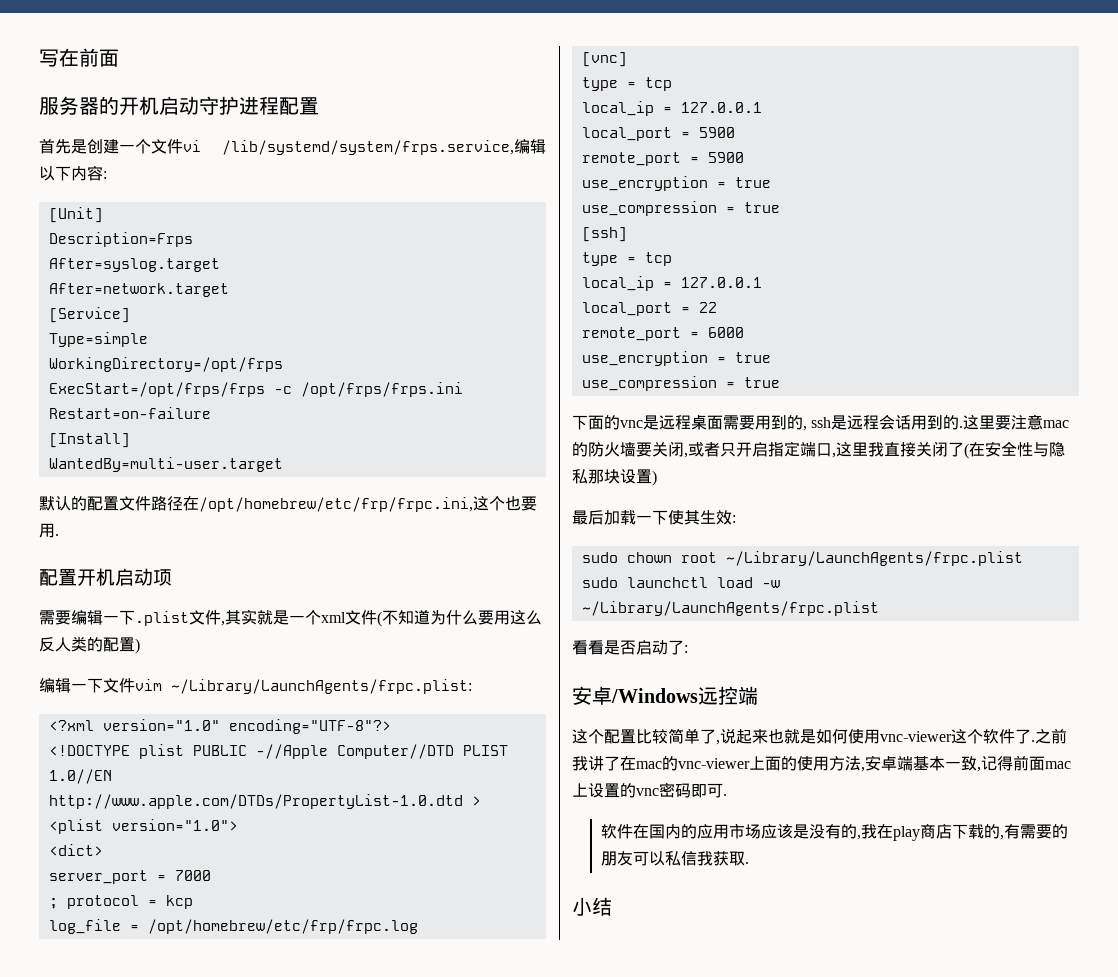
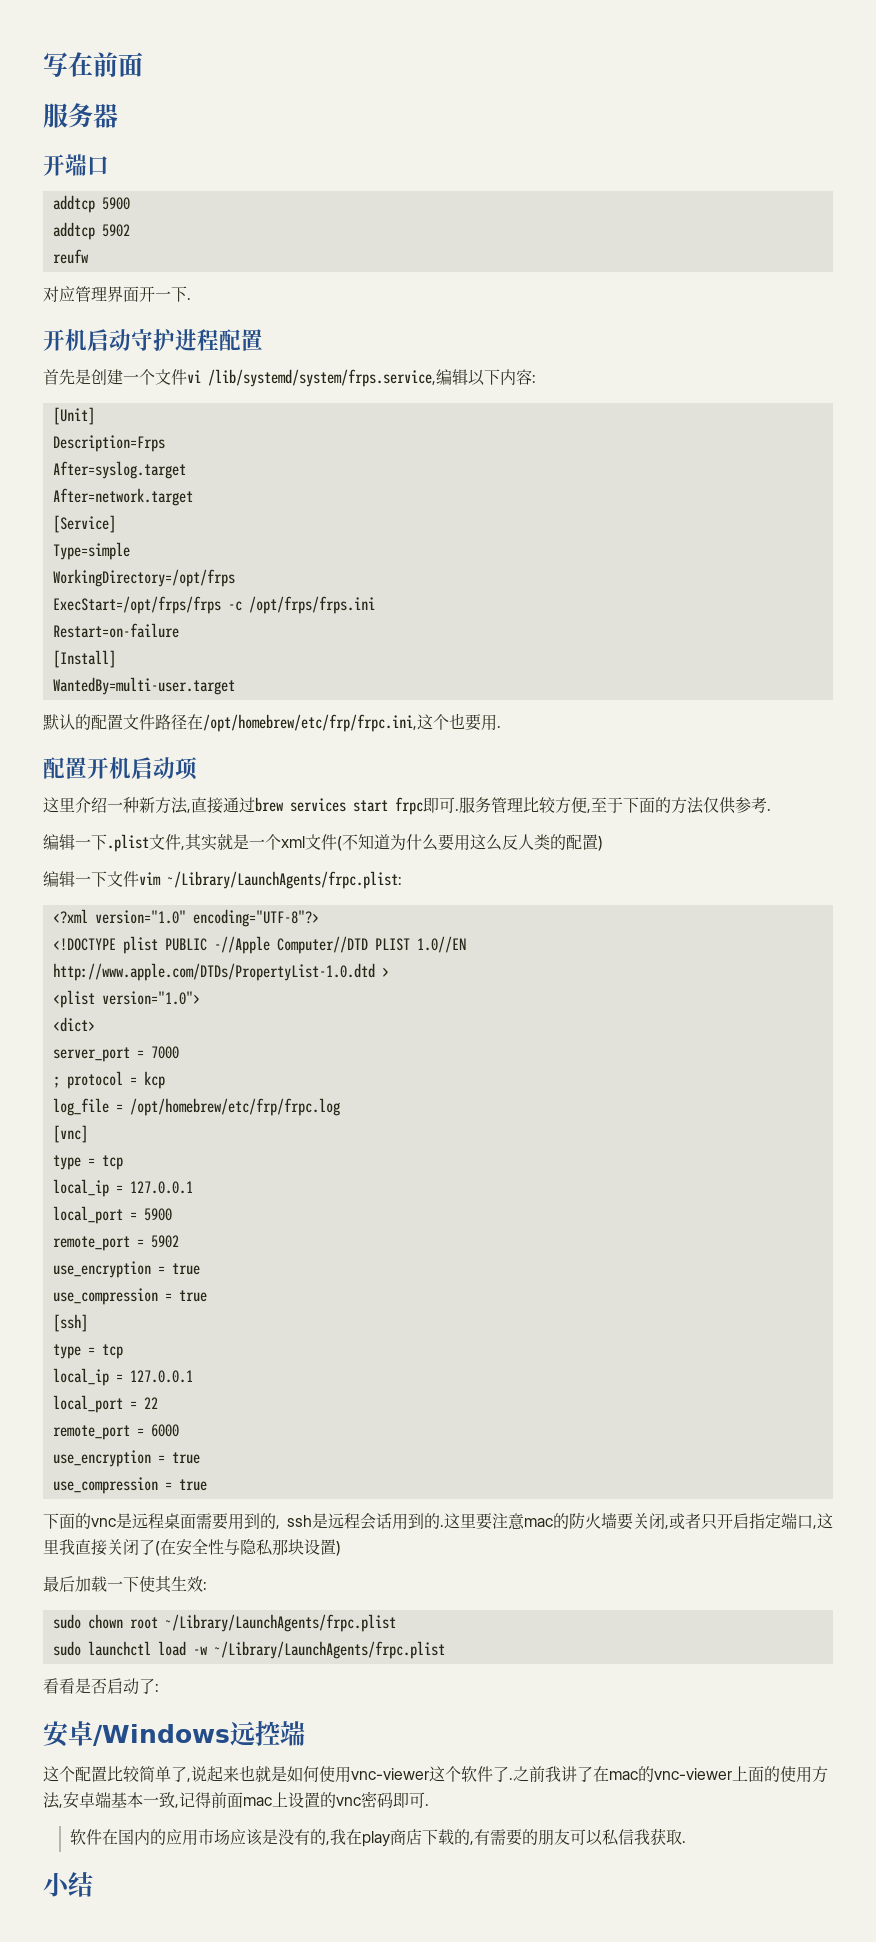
[99,96,119,115] 的 -> [43,154,109,176] [52,195,130,213] [52,222,130,240] [52,249,89,264] [43,286,191,302] // 开端口 // addtcp 5900 // addtcp 5902 // reufw // 对应管理界面开一下. //
[39,610,71,625] 需要 -> [43,797,771,815] 这里介绍一种新方法,直接通过brew services start frpc即可.服务管理比较方便,至于下面的方法仅供参考. //
[707,152,744,163] 5900 -> [150,1235,179,1248] 5902

